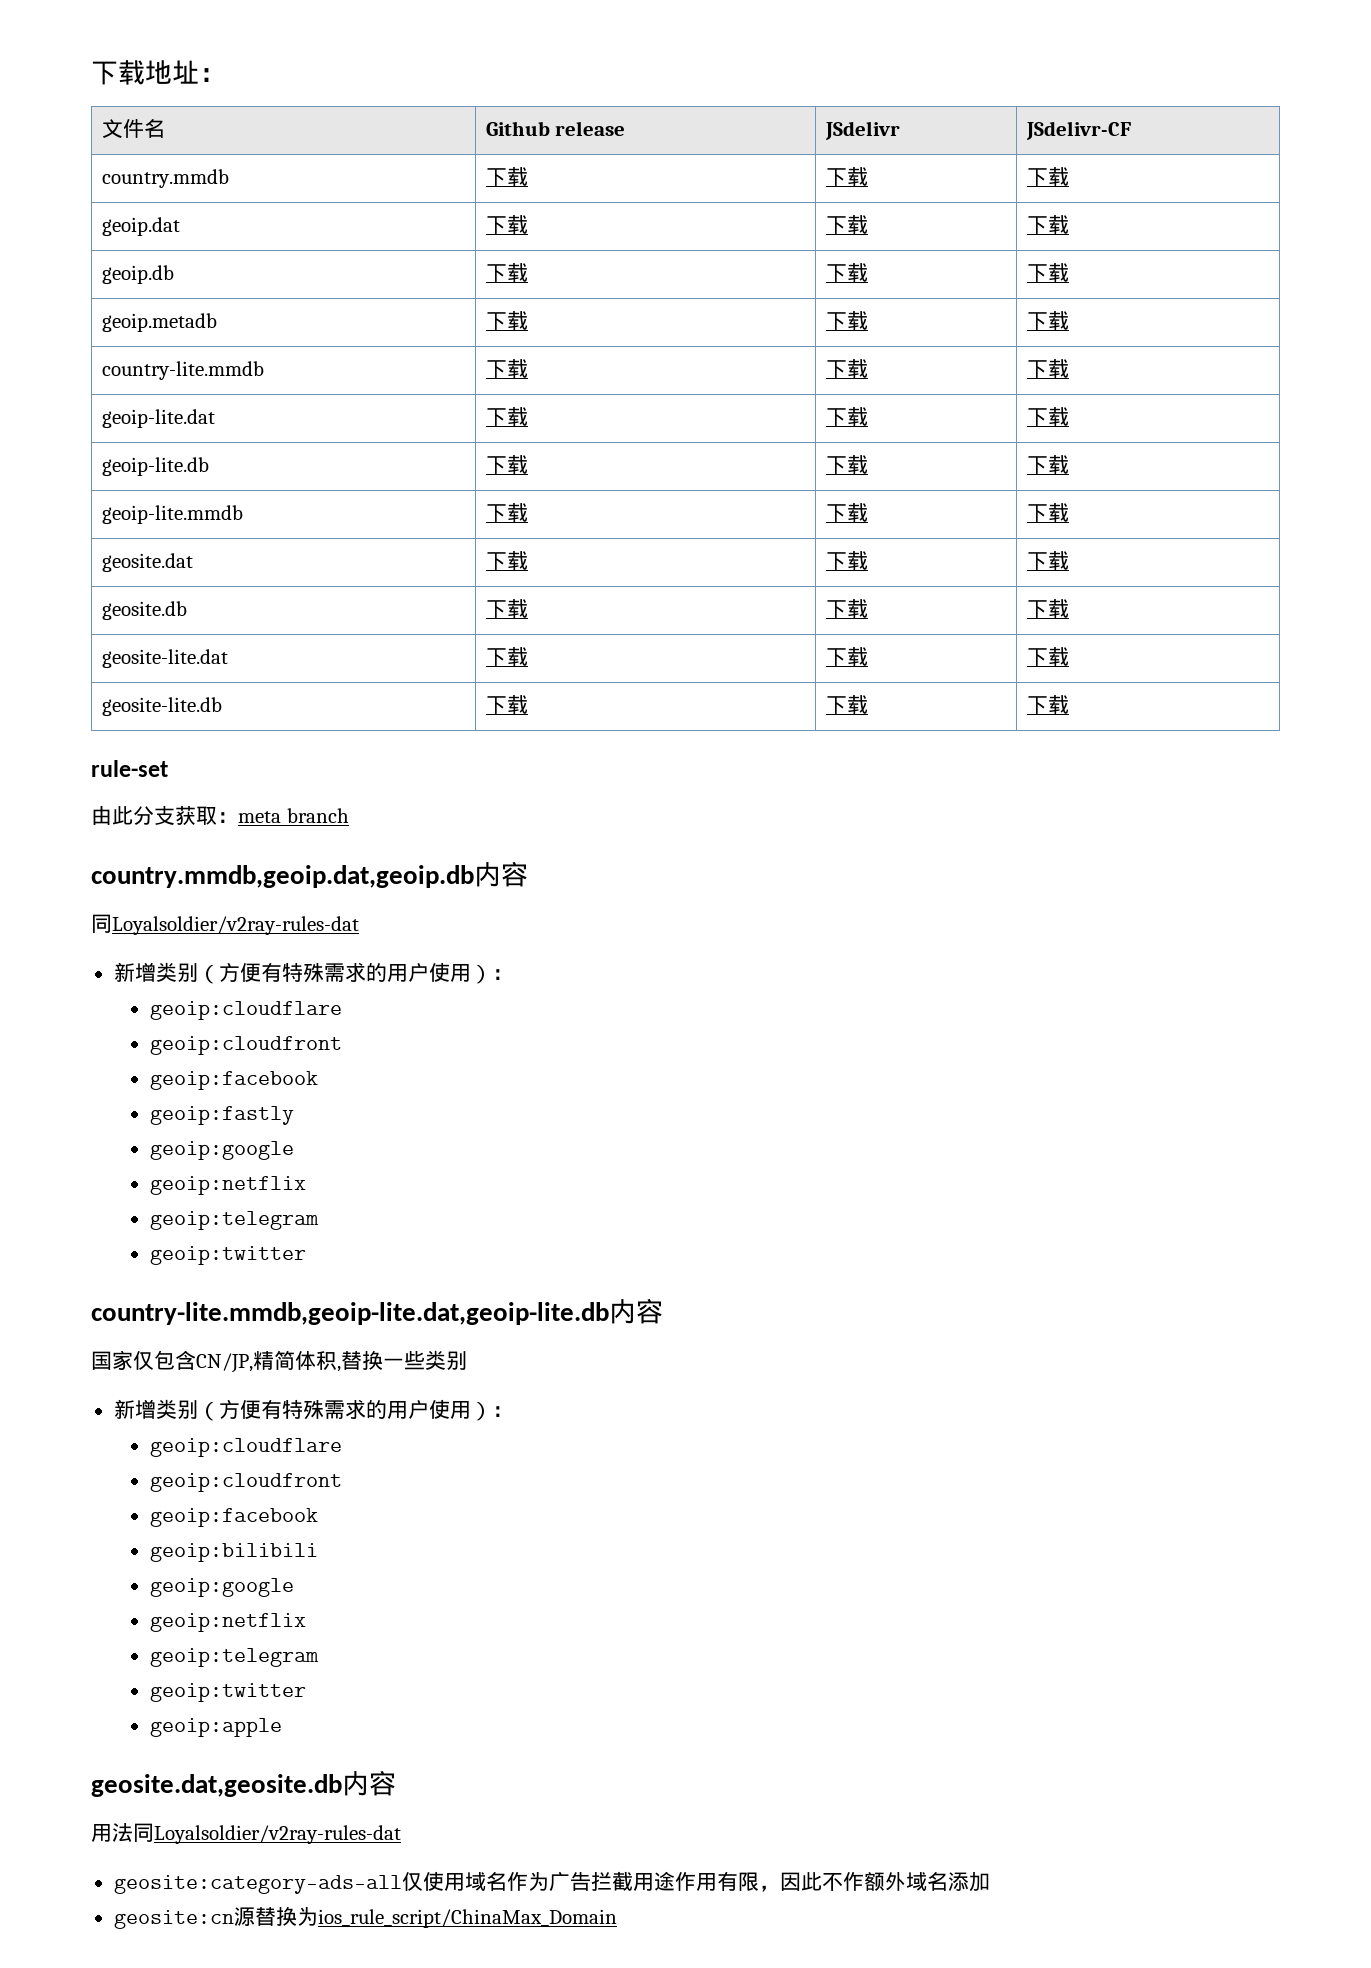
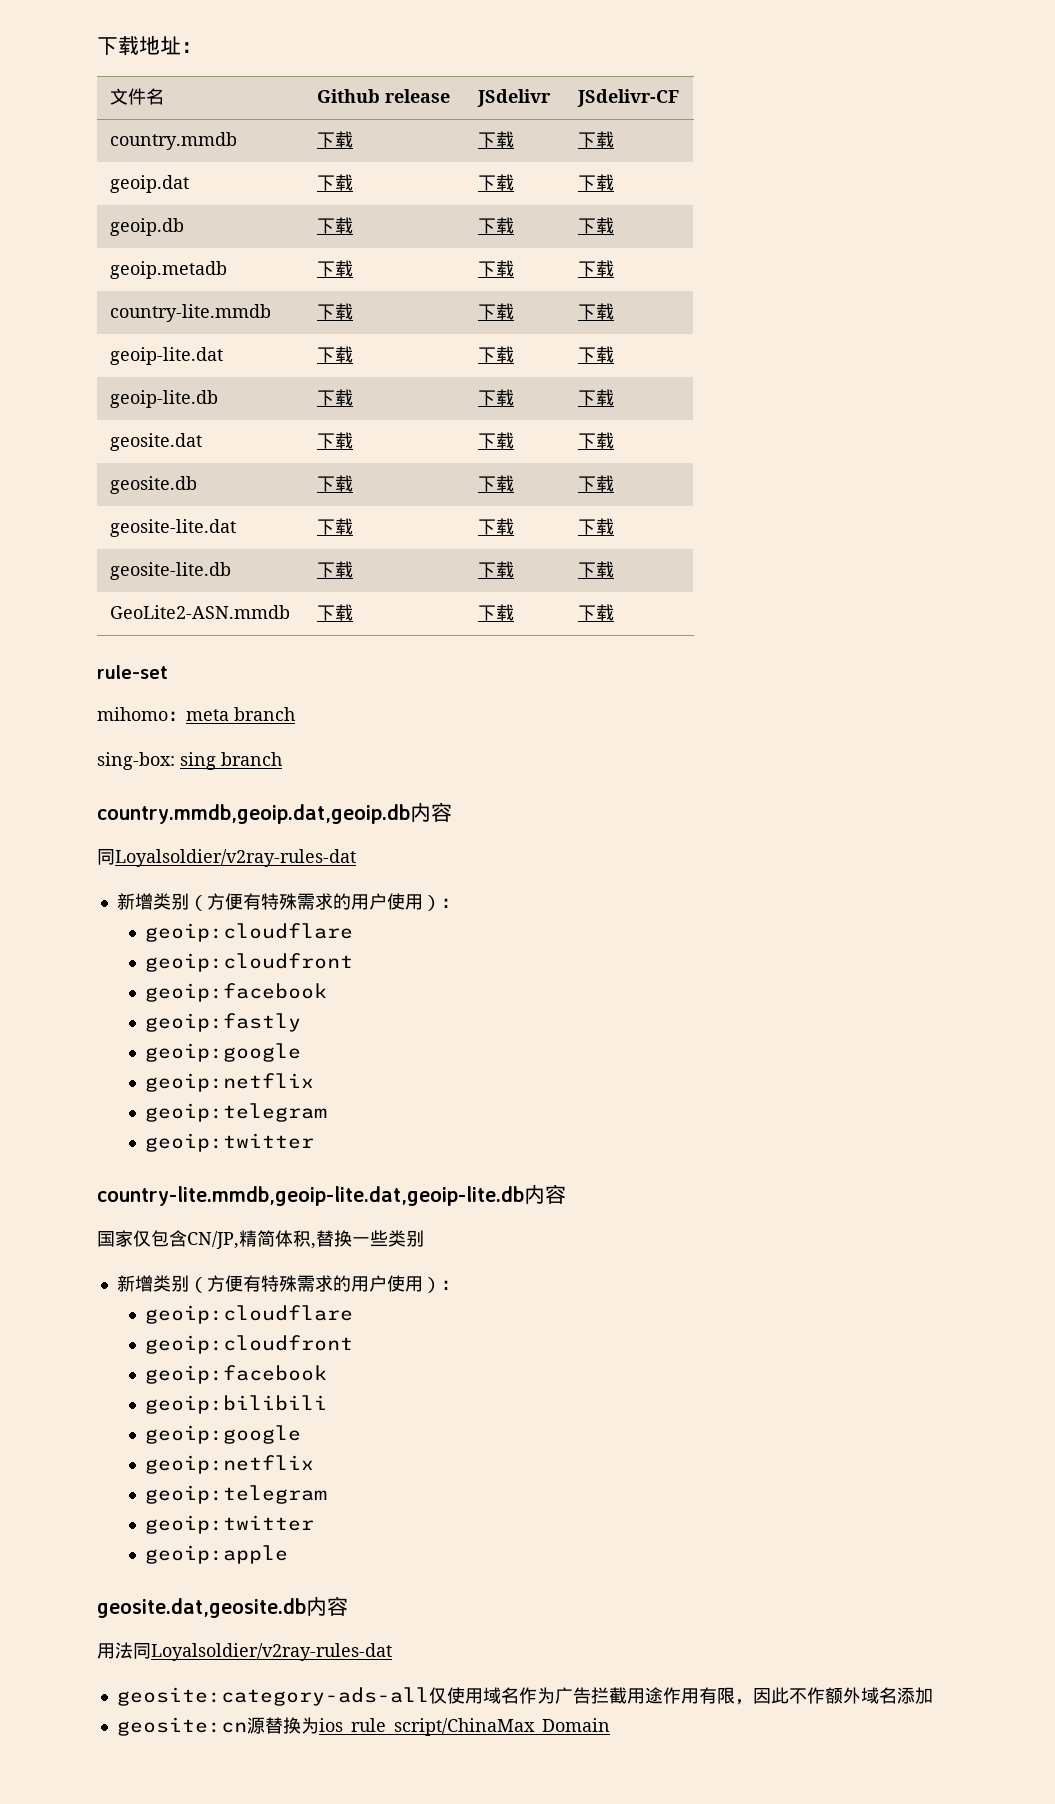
[101,505,243,524] [485,503,528,523] [825,503,868,523] [1026,503,1069,523] // geoip-lite.mmdb | 下载 | 下载 | 下载 -> (615, 397) none
[91,760,168,777] [91,806,217,826] // rule-set // 由此分支获取 -> [110,605,291,619] [317,604,354,621] [478,604,515,621] [578,604,615,621] [97,665,168,679] [97,707,168,721] // GeoLite2-ASN.mmdb | 下载 | 下载 | 下载 // rule-set // mihomo
(349, 815) none -> [97,752,282,770] // sing-box: sing branch

